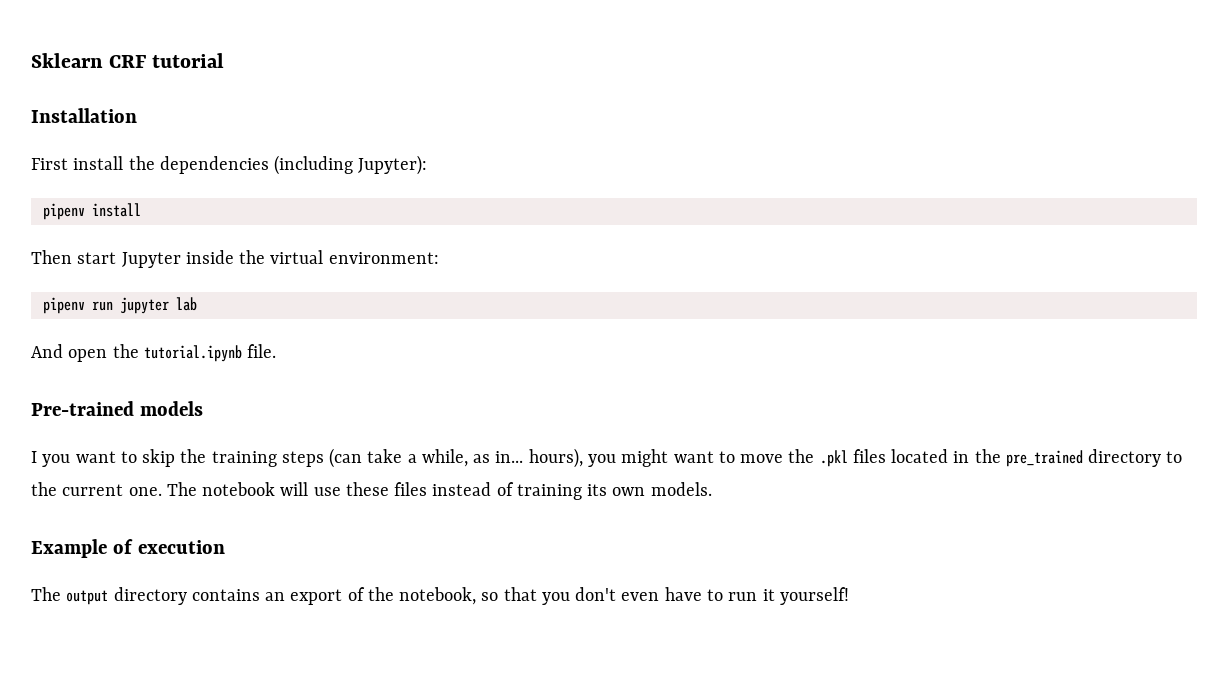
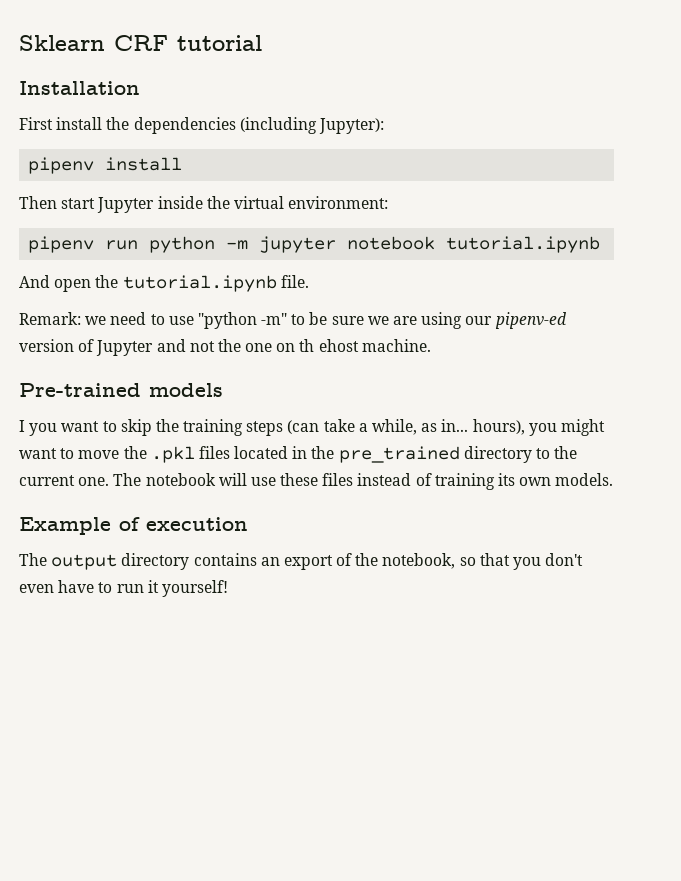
[119,297,197,314] jupyter lab -> [149,236,601,253] python -m jupyter notebook tutorial.ipynb
(277, 351) none -> [19,312,567,329] [19,339,431,356] // Remark: we need to use "python -m" to be sure we are using our pipenv-ed version of Jupyter and not the one on th ehost machine.

